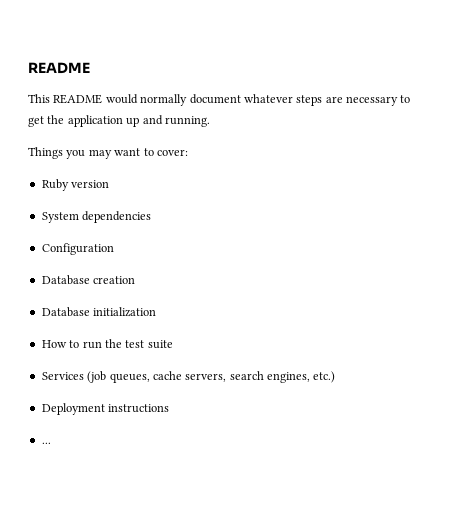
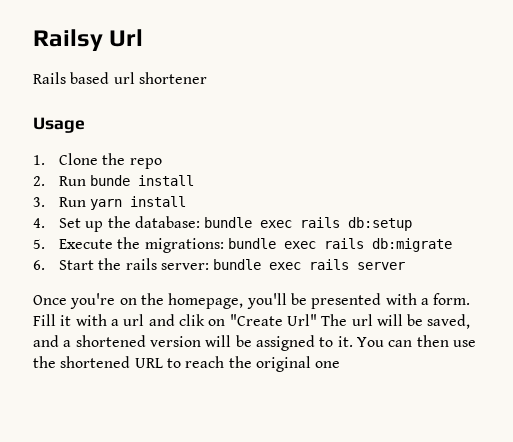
[28,62,90,74] [28,94,411,106] [28,115,210,127] [28,147,188,159] [41,179,110,191] [41,211,152,223] [41,243,114,255] [41,275,136,285] [41,307,157,317] [41,339,173,349] [41,371,336,383] [41,403,170,415] [41,442,51,444] README // This README would normally document whatever steps are necessary to get the application up and running. // Things you may want to cover: // Ruby version // System dependencies // Configuration // Database creation // Database initialization // How to run the test suite // Services (job queues, cache servers, search engines, etc.) // Deployment instructions // ... -> [33,29,144,51] [33,72,207,84] [33,117,85,133] [33,153,162,169] [33,175,195,186] [33,196,187,210] [33,216,413,232] [33,237,452,253] [33,258,406,270] [33,293,471,309] [33,314,471,329] [33,335,476,351] [33,356,341,372] Railsy Url // Rails based url shortener // Usage // 1. Clone the repo // 2. Run bunde install // 3. Run yarn install // 4. Set up the database: bundle exec rails db:setup // 5. Execute the migrations: bundle exec rails db:migrate // 6. Start the rails server: bundle exec rails server // Once you're on the homepage, you'll be presented with a form. Fill it with a url and clik on "Create Url" The url will be saved, and a shortened version will be assigned to it. You can then use the shortened URL to reach the original one

